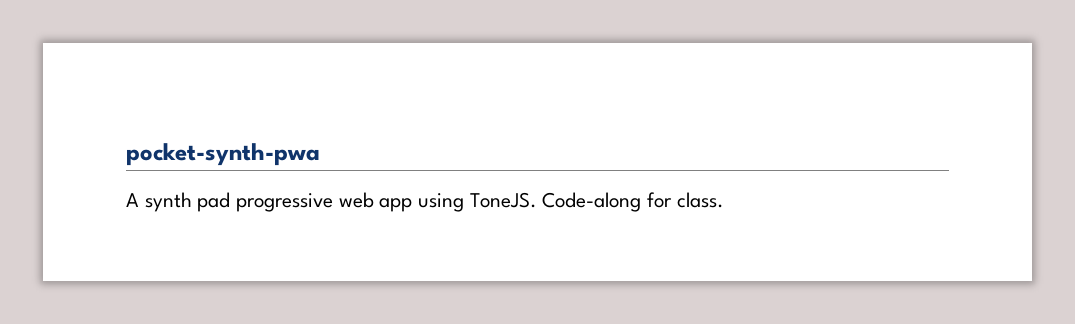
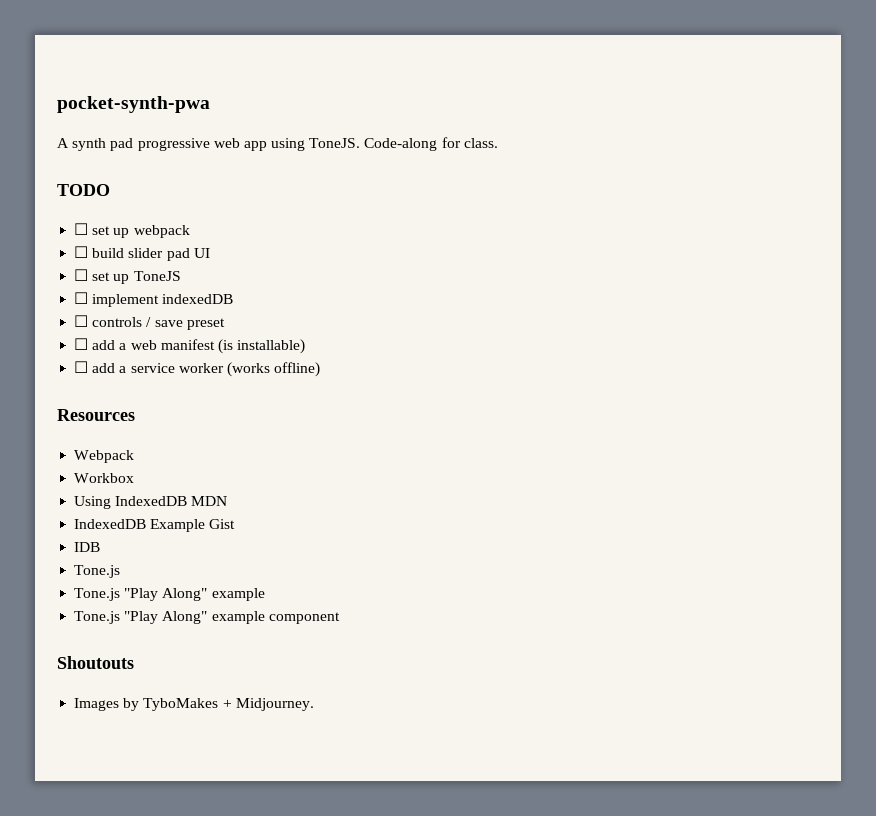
(724, 200) none -> [57,184,110,196] [74,223,190,238] [74,246,210,261] [74,269,181,284] [74,292,234,307] [74,315,225,330] [74,338,306,354] [74,361,321,377] [57,409,135,421] [74,450,135,463] [74,473,135,483] [74,496,228,509] [74,519,236,532] [74,542,101,552] [74,565,121,578] [74,588,265,601] [74,611,340,624] [57,656,134,669] [74,698,314,711] // TODO // ☐ set up webpack // ☐ build slider pad UI // ☐ set up ToneJS // ☐ implement indexedDB // ☐ controls / save preset // ☐ add a web manifest (is installable) // ☐ add a service worker (works offline) // Resources // Webpack // Workbox // Using IndexedDB MDN // IndexedDB Example Gist // IDB // Tone.js // Tone.js "Play Along" example // Tone.js "Play Along" example component // Shoutouts // Images by TyboMakes + Midjourney.

